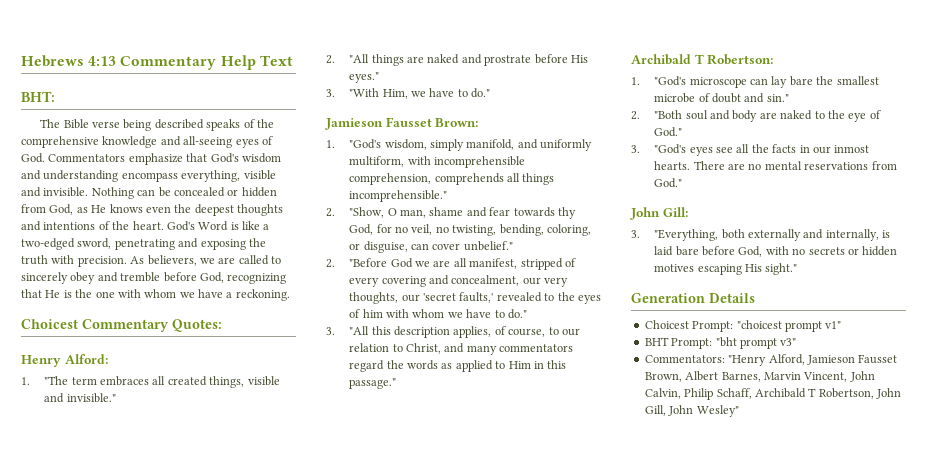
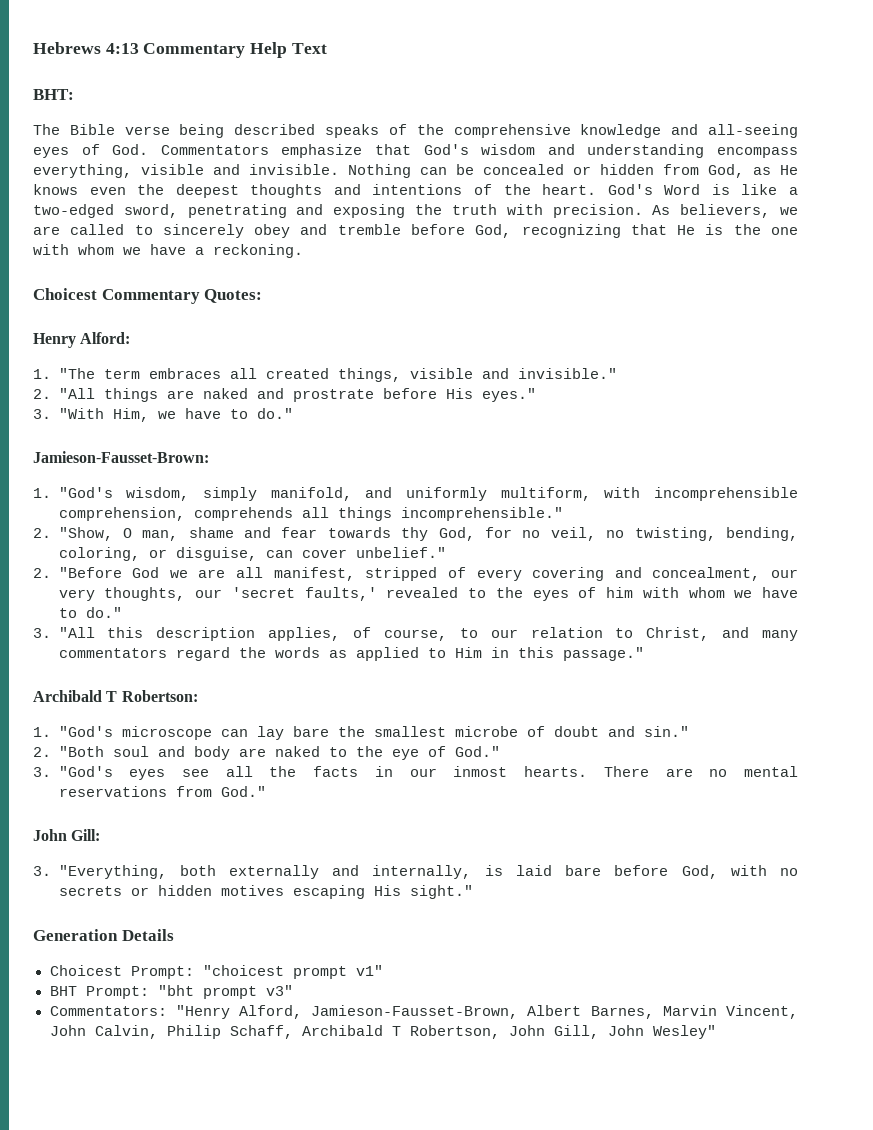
[325,117,479,130] Jamieson Fausset Brown: -> [33,451,209,463] Jamieson-Fausset-Brown:
[806,354,898,365] [644,372,682,382] Jamieson Fausset Brown, -> [311,1005,519,1019] Jamieson-Fausset-Brown,

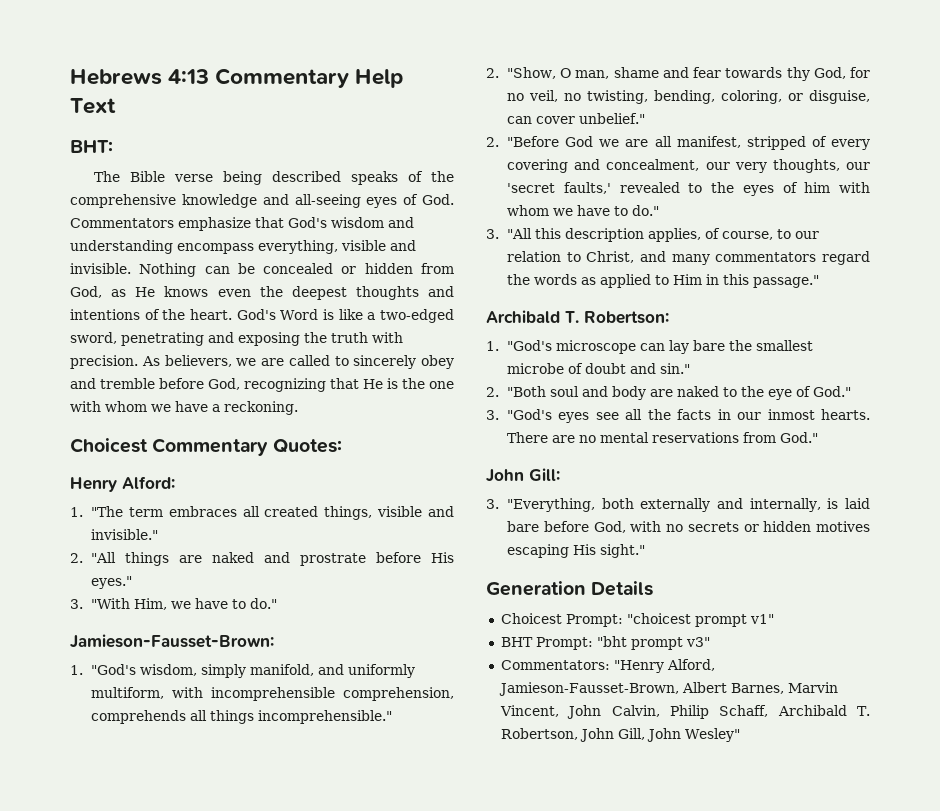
[106,691,118,702] T -> [565,311,579,323] T.
[391,1026,401,1036] T -> [857,706,871,716] T.

